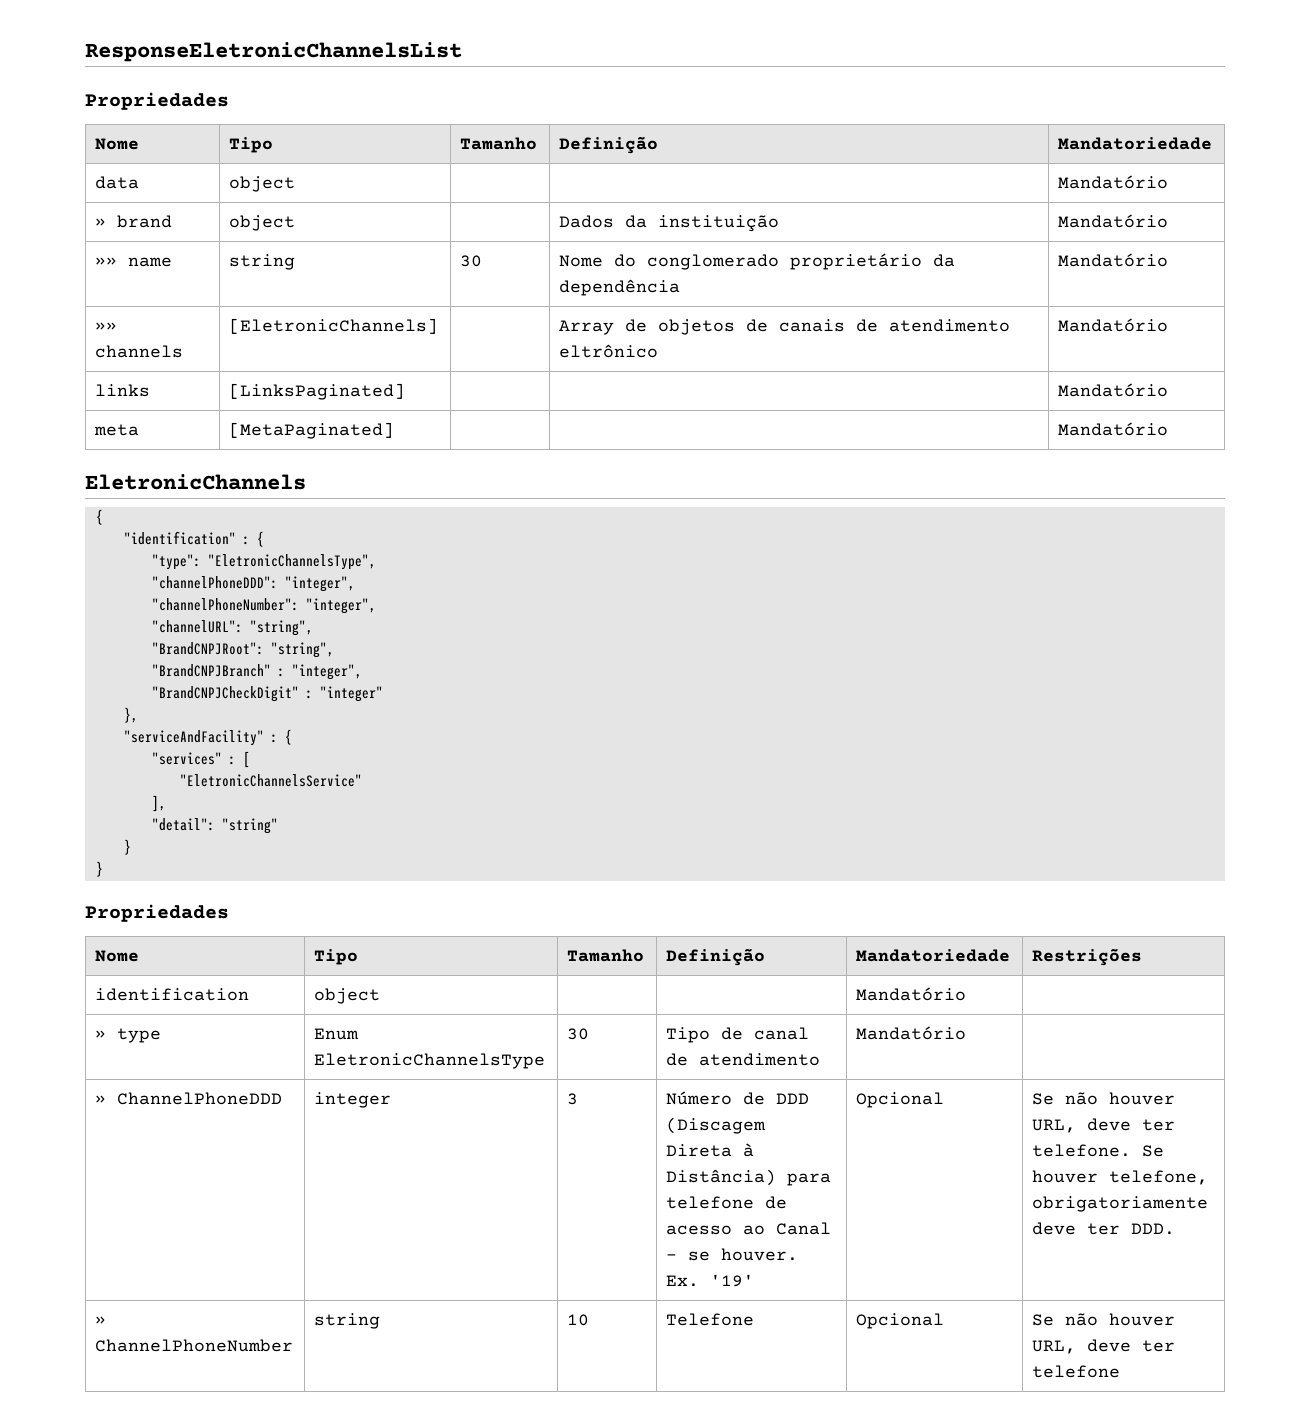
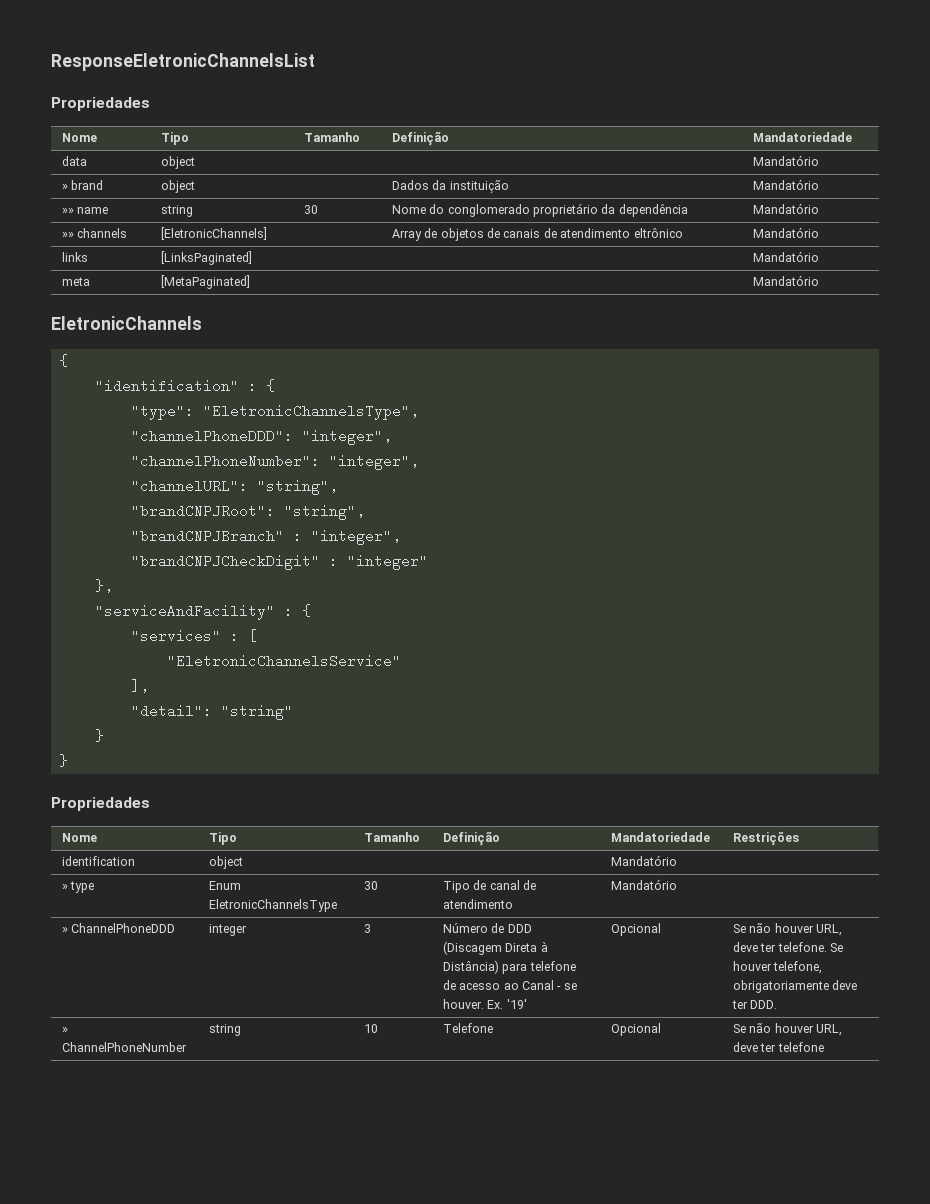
[151,642,334,658] [151,664,271,677] "BrandCNPJRoot": "string", // "BrandCNPJBranch" -> [131,504,366,520] [131,529,285,543] "brandCNPJRoot": "string", // "brandCNPJBranch"
[151,686,299,702] "BrandCNPJCheckDigit" -> [131,554,321,570] "brandCNPJCheckDigit"

